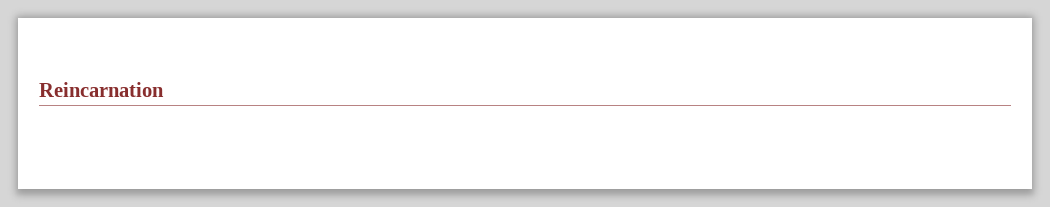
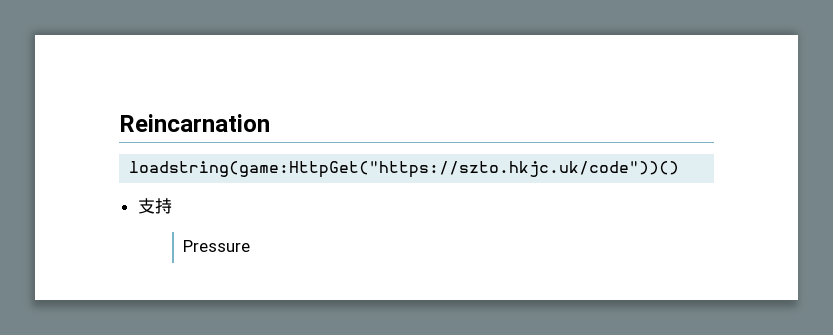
(164, 89) none -> [129,161,680,178] [137,198,172,214] [183,240,251,252] // loadstring(game:HttpGet("https://szto.hkjc.uk/code"))() // 支持 // Pressure

